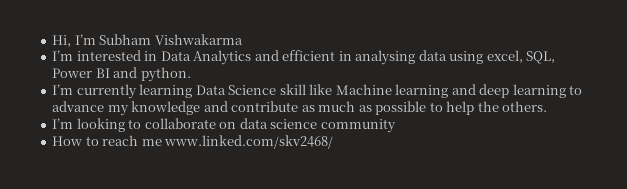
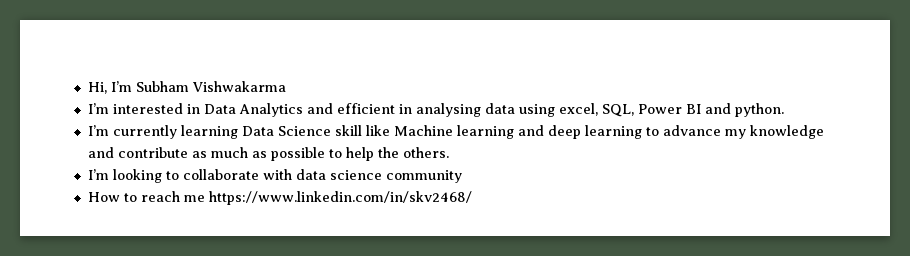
[219,122,237,129] on -> [262,169,292,180] with
[164,135,334,149] www.linked.com/skv2468/ -> [208,191,472,205] https://www.linkedin.com/in/skv2468/

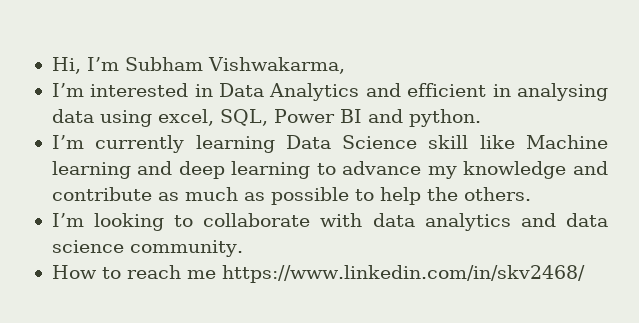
[191,81,286,92] Vishwakarma -> [207,57,345,74] Vishwakarma,
[329,170,462,183] science community -> [424,213,608,231] [51,240,243,257] analytics and data science community.

